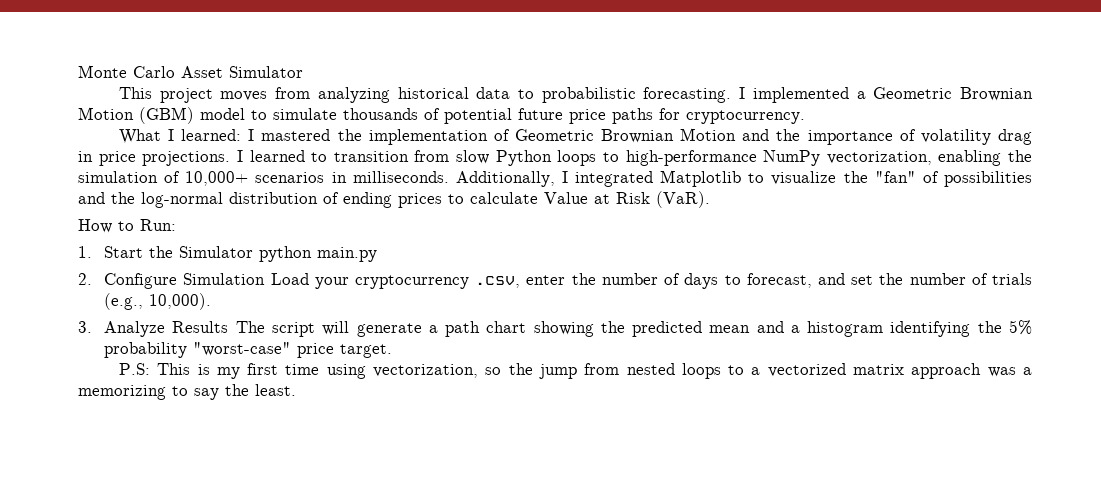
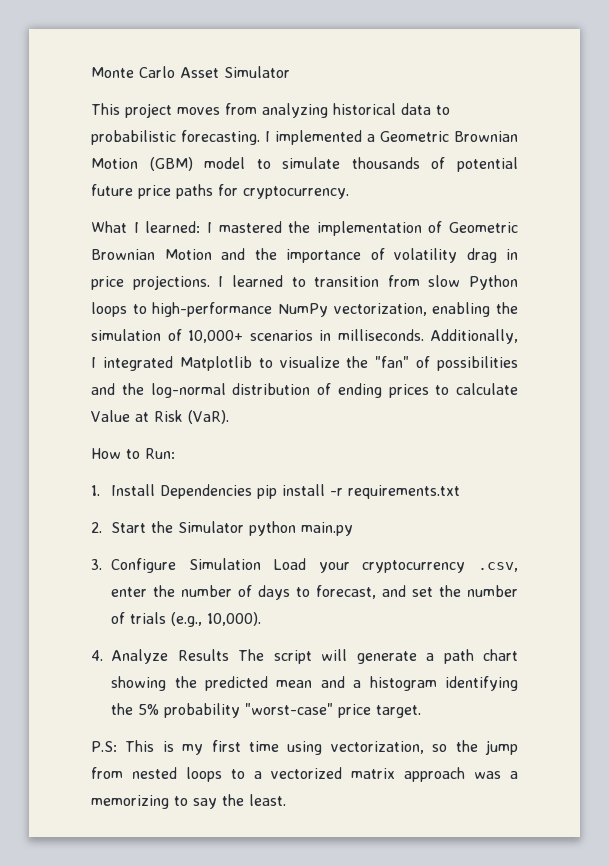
(92, 252) none -> [111,484,461,499] [91,522,102,533] Install Dependencies pip install -r requirements.txt // 2.
[78,273,92,285] 2. -> [91,559,102,570] 3.
[78,321,92,333] 3. -> [91,650,103,661] 4.

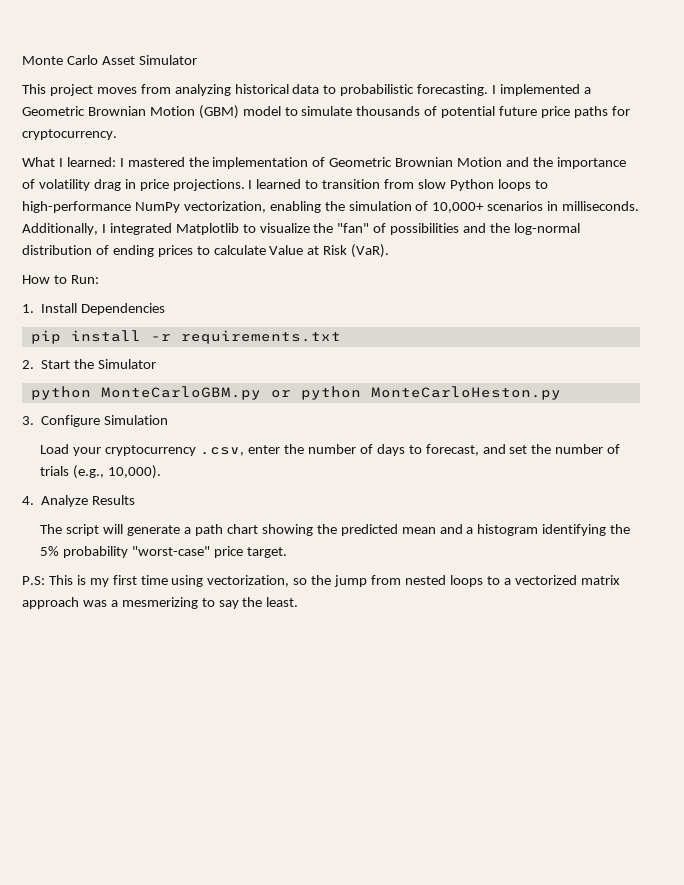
(253, 491) none -> (166, 309) //
[249,521,354,536] python main.py -> [30,386,561,400] // python MonteCarloGBM.py or python MonteCarloHeston.py
(261, 564) none -> (169, 420) //
(229, 655) none -> (136, 500) //
[91,795,169,809] memorizing -> [121,597,198,609] mesmerizing

